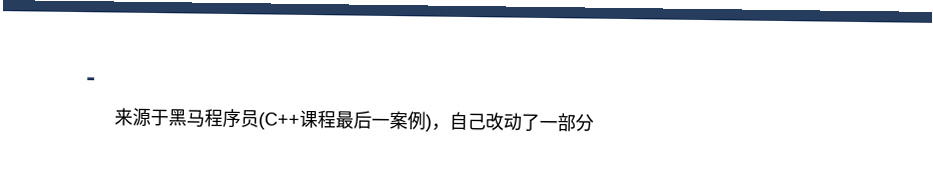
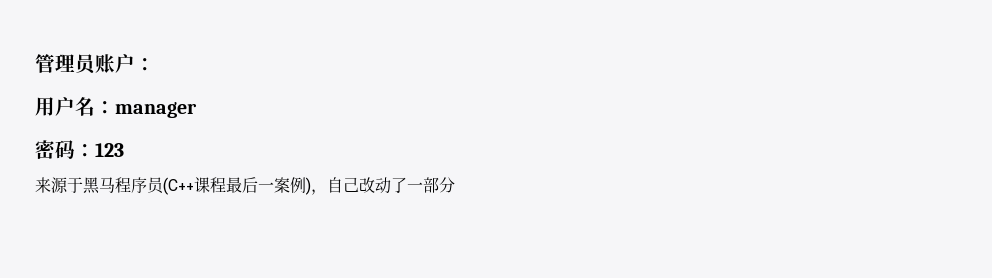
[86,77,96,87] - -> [35,54,155,75] [35,97,197,118] [35,140,124,159] 管理员账户： // 用户名：manager // 密码：123

